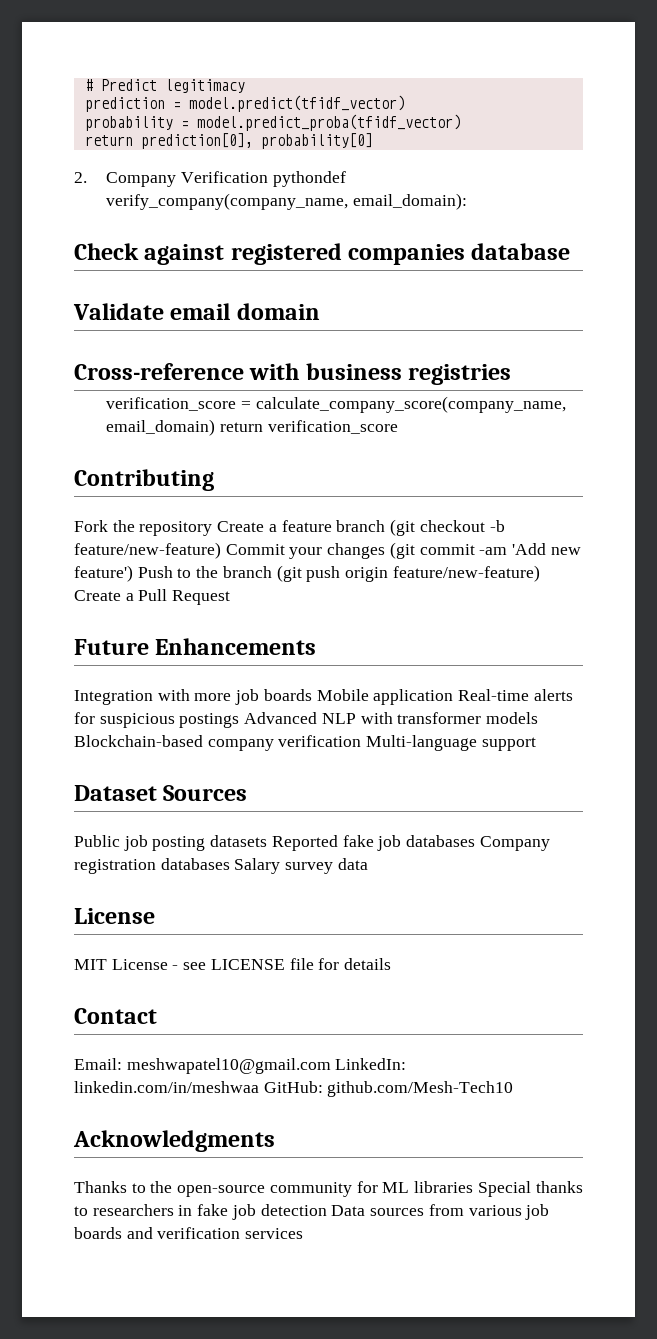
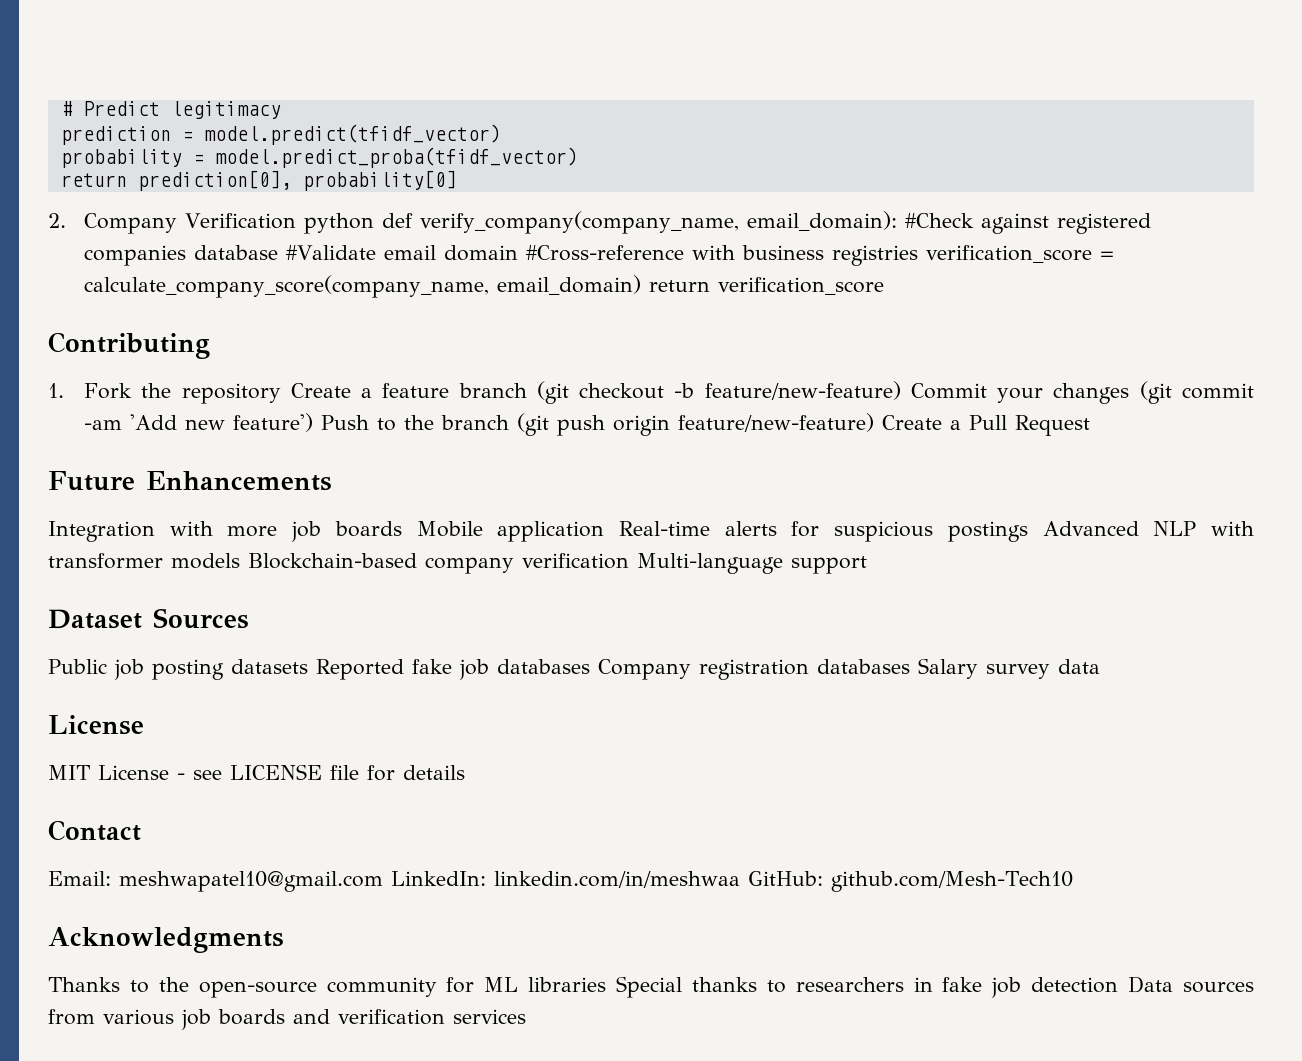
[272,171,346,187] pythondef -> [303,213,413,234] python def
[74,243,139,260] // Check -> [904,213,974,228] #Check
[73,303,164,320] // Validate -> [285,245,376,260] #Validate
[74,363,244,380] // Cross-reference -> [525,245,684,261] #Cross-reference
(512, 374) // -> (918, 255) none
(214, 480) none -> [48,383,64,398] 1.

